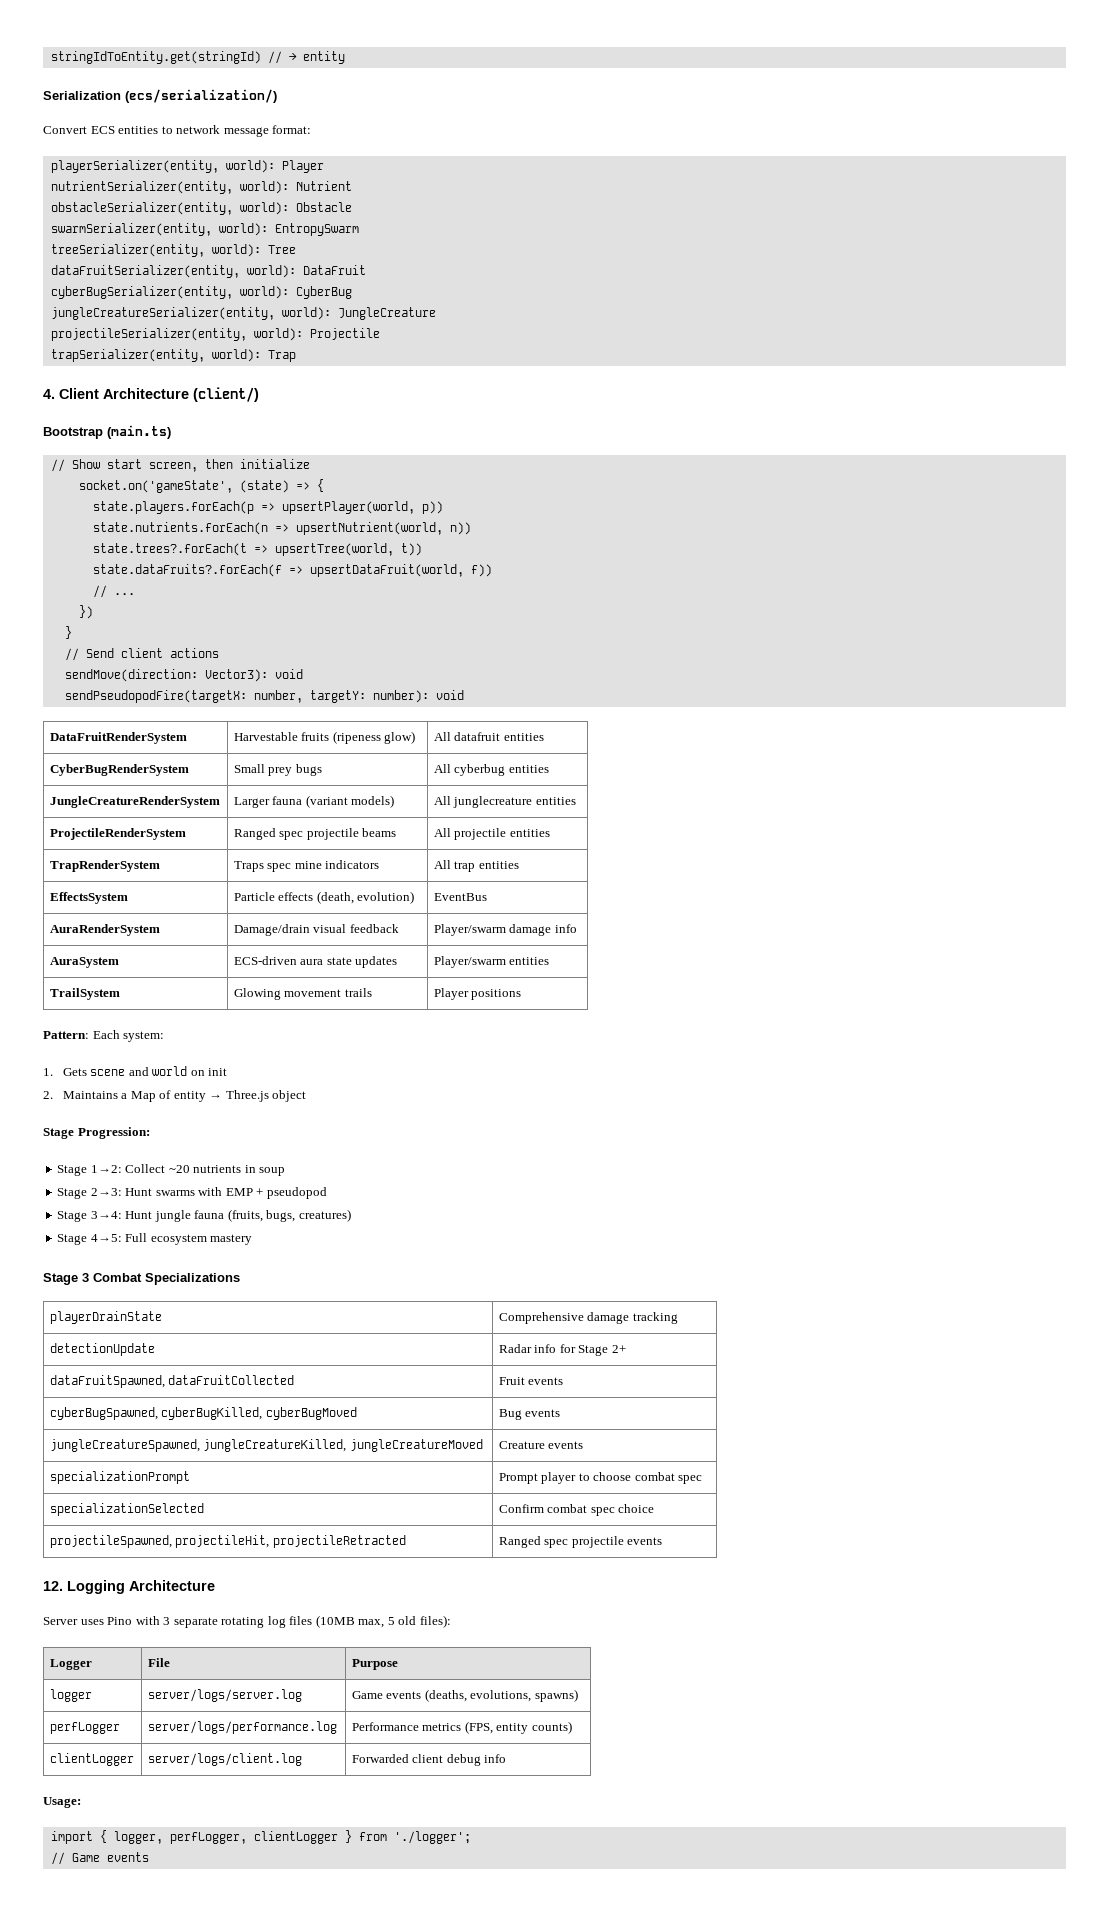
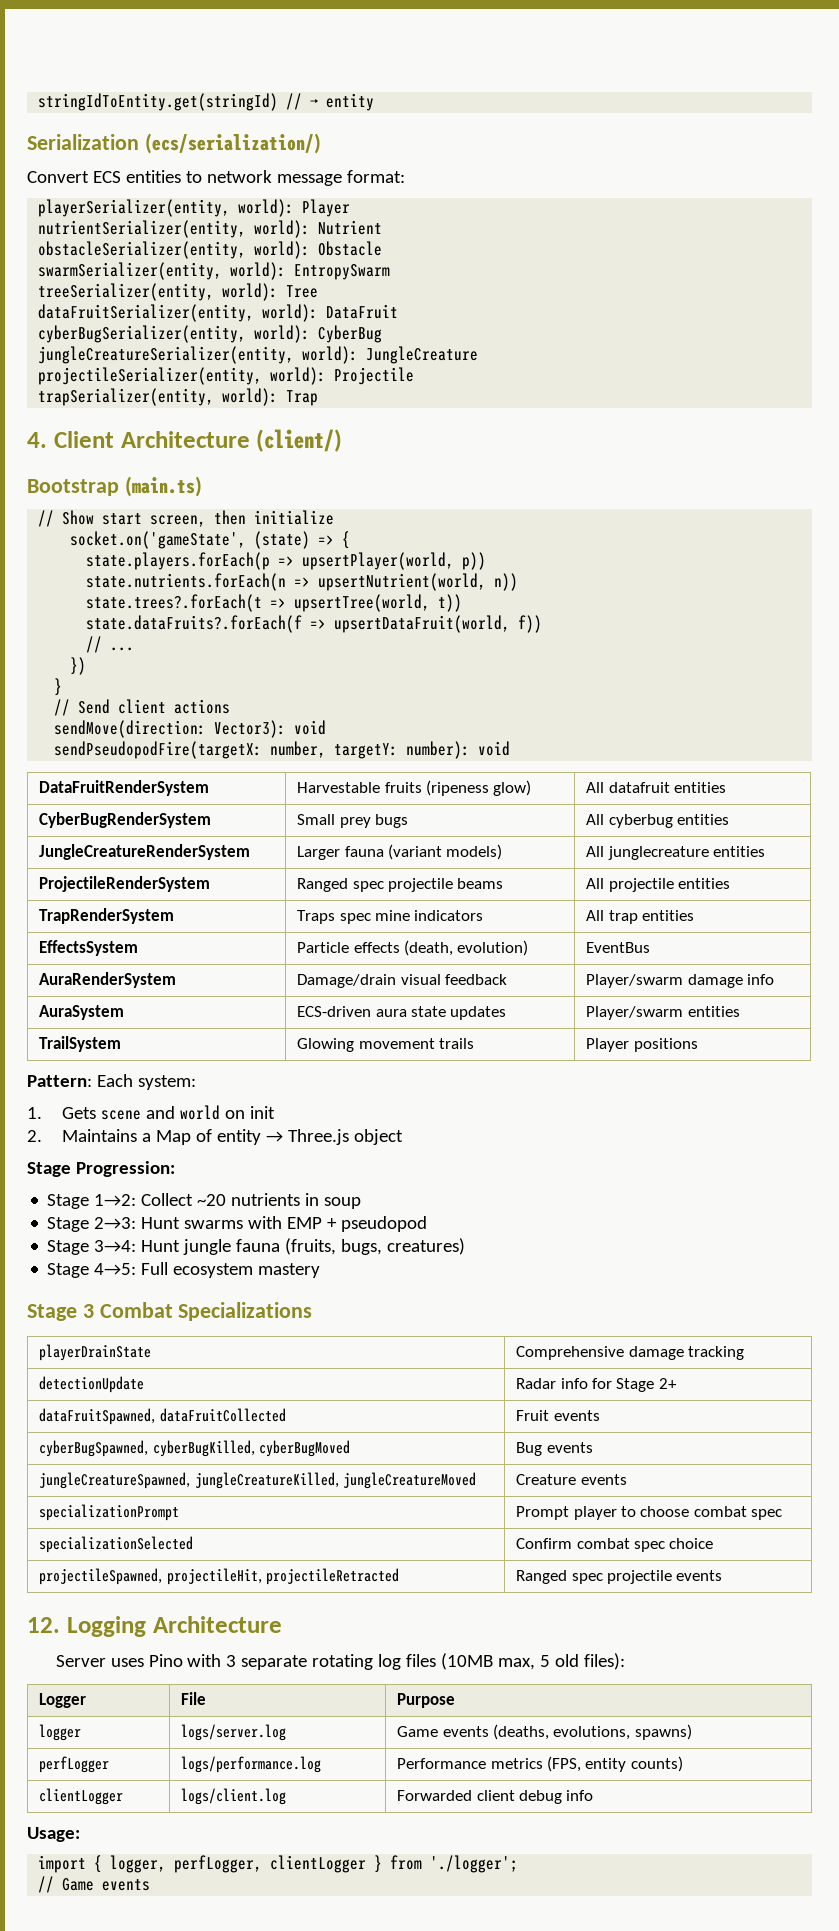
[147,1689,302,1702] server/logs/server.log -> [181,1724,287,1741] logs/server.log
[147,1721,337,1734] server/logs/performance.log -> [181,1756,322,1773] logs/performance.log
[147,1753,302,1766] server/logs/client.log -> [181,1788,287,1805] logs/client.log

